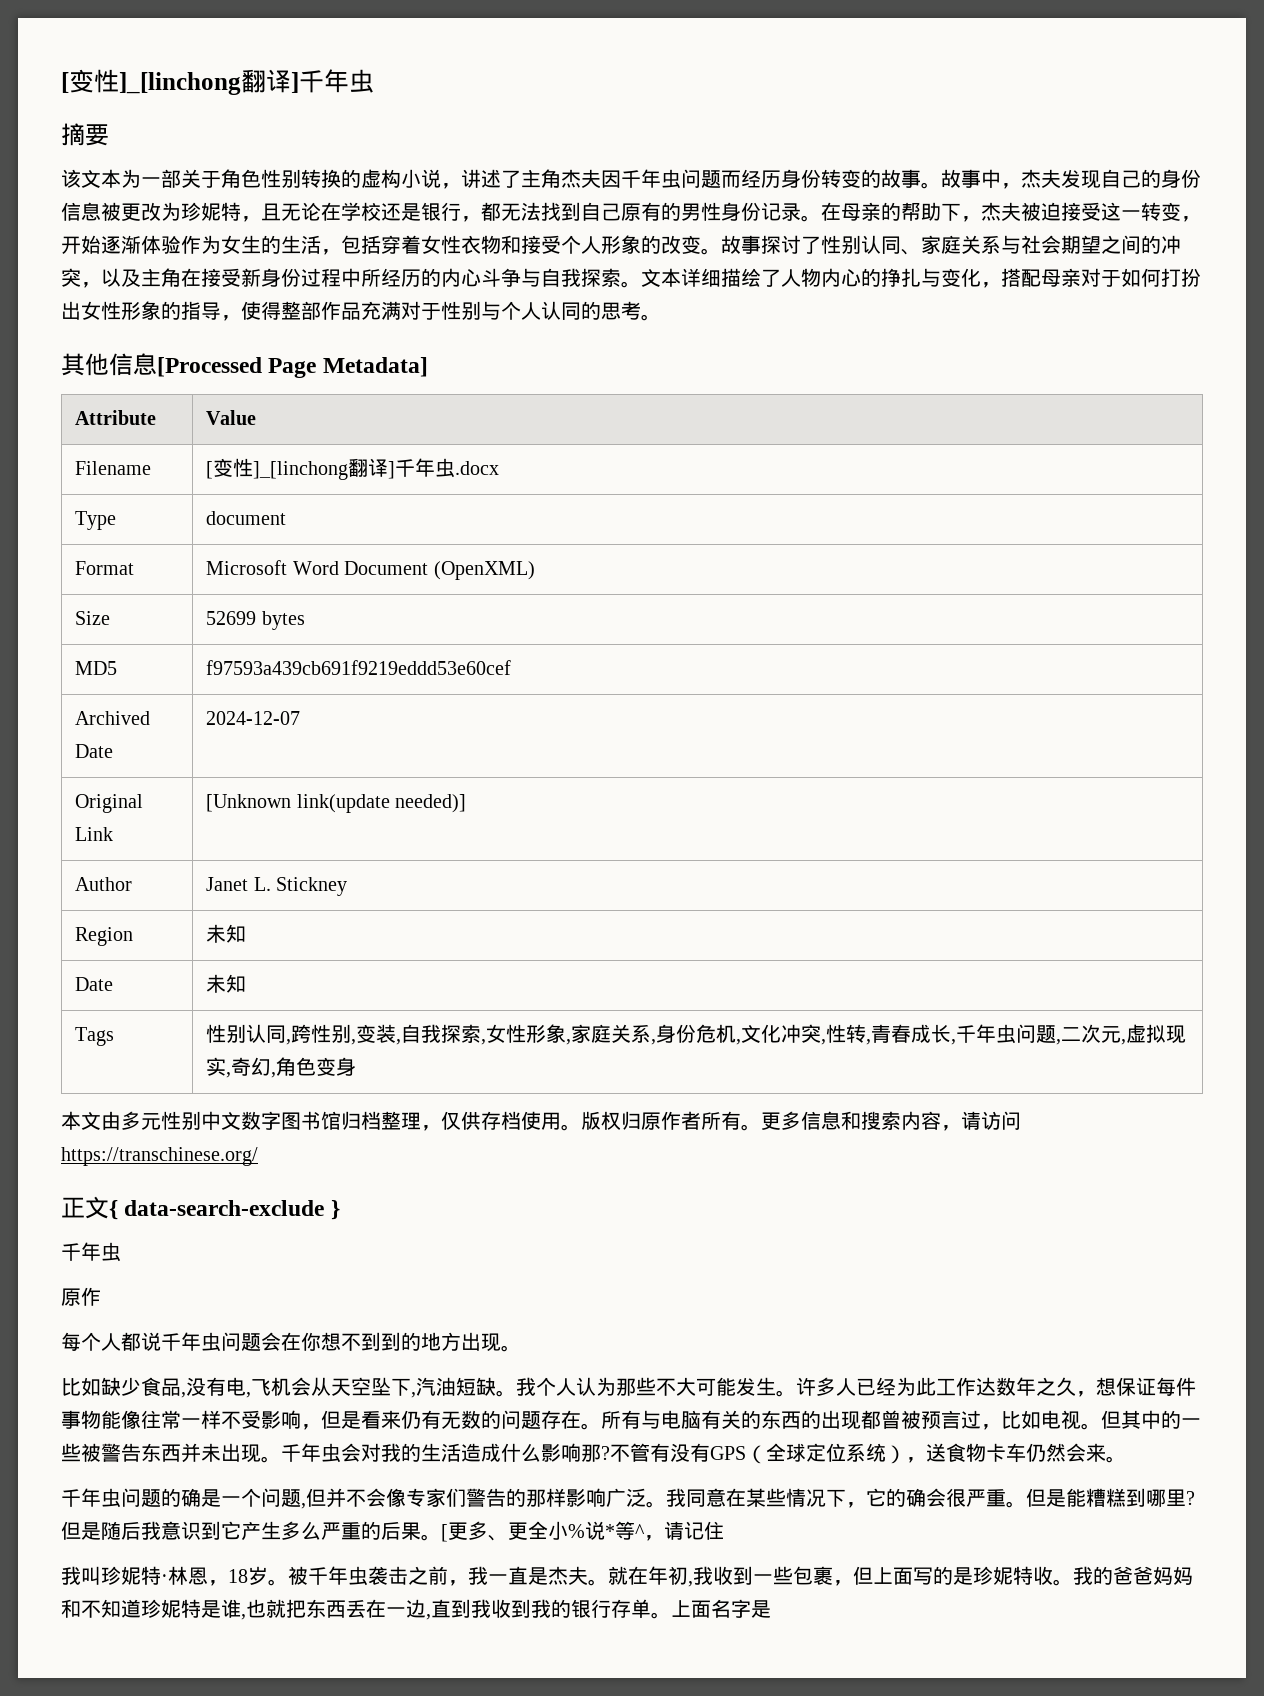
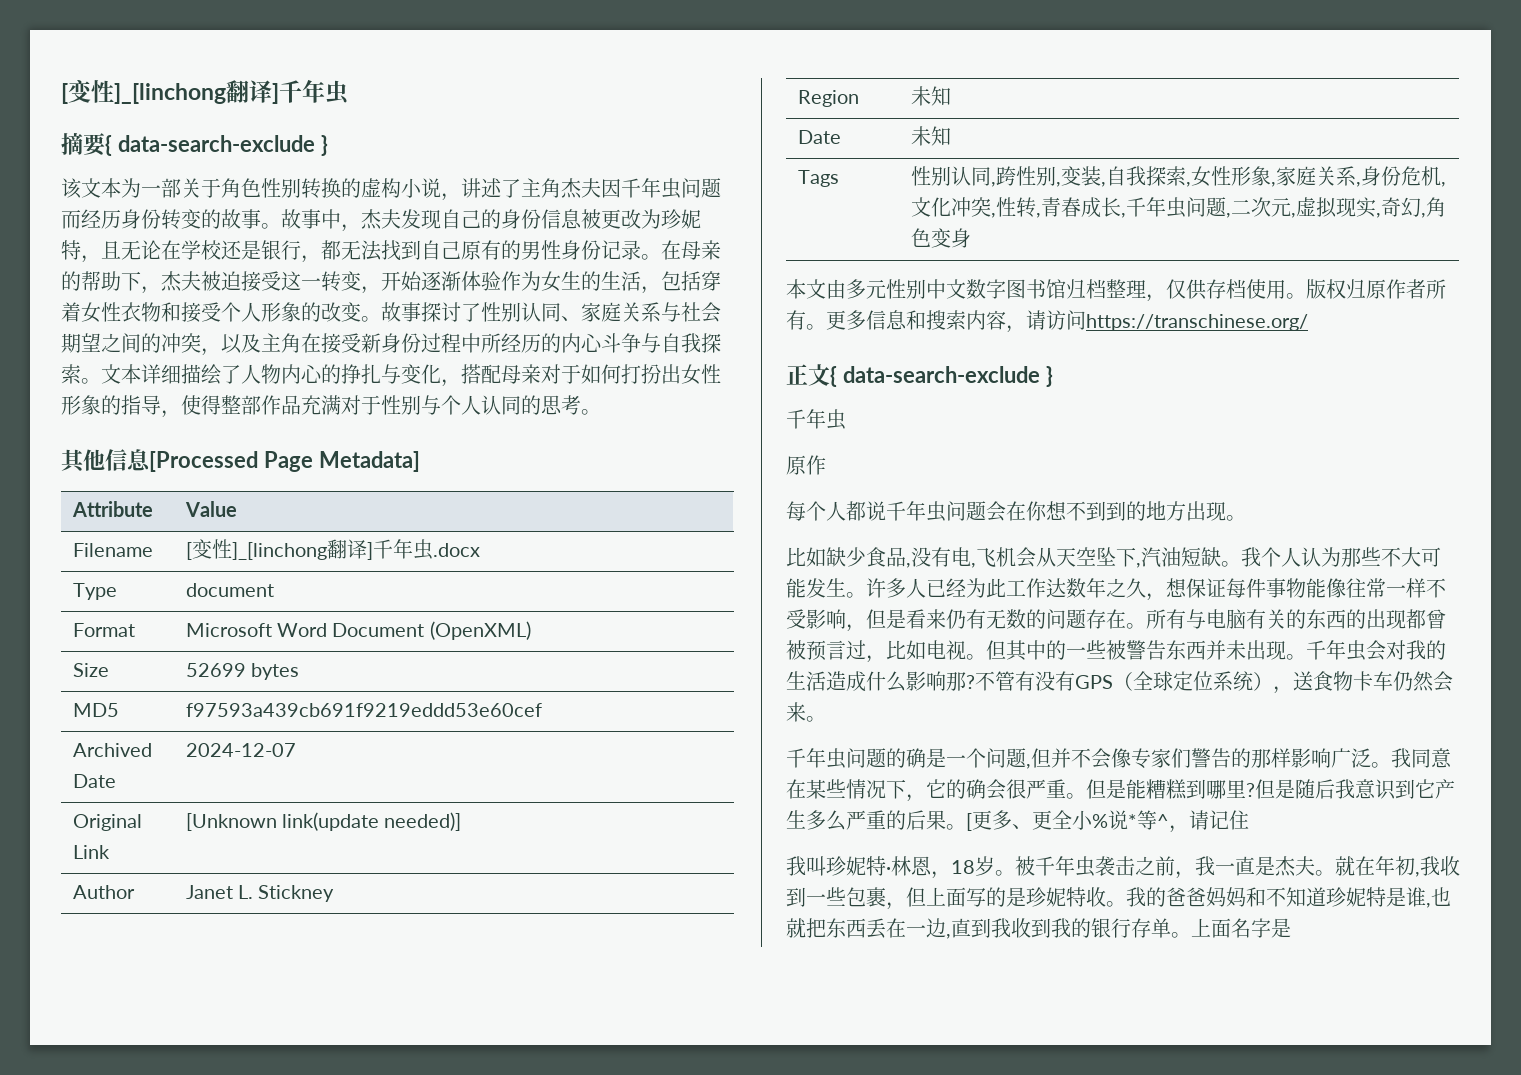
(109, 135) none -> [105,135,328,156] { data-search-exclude }

